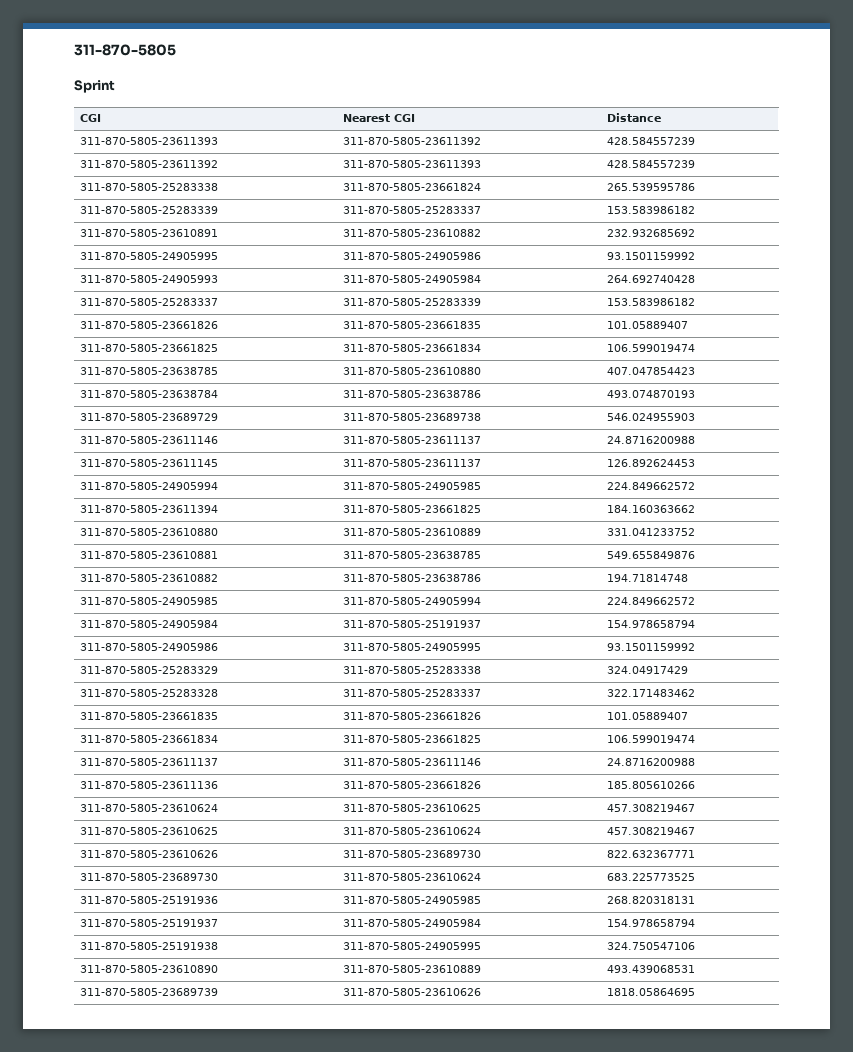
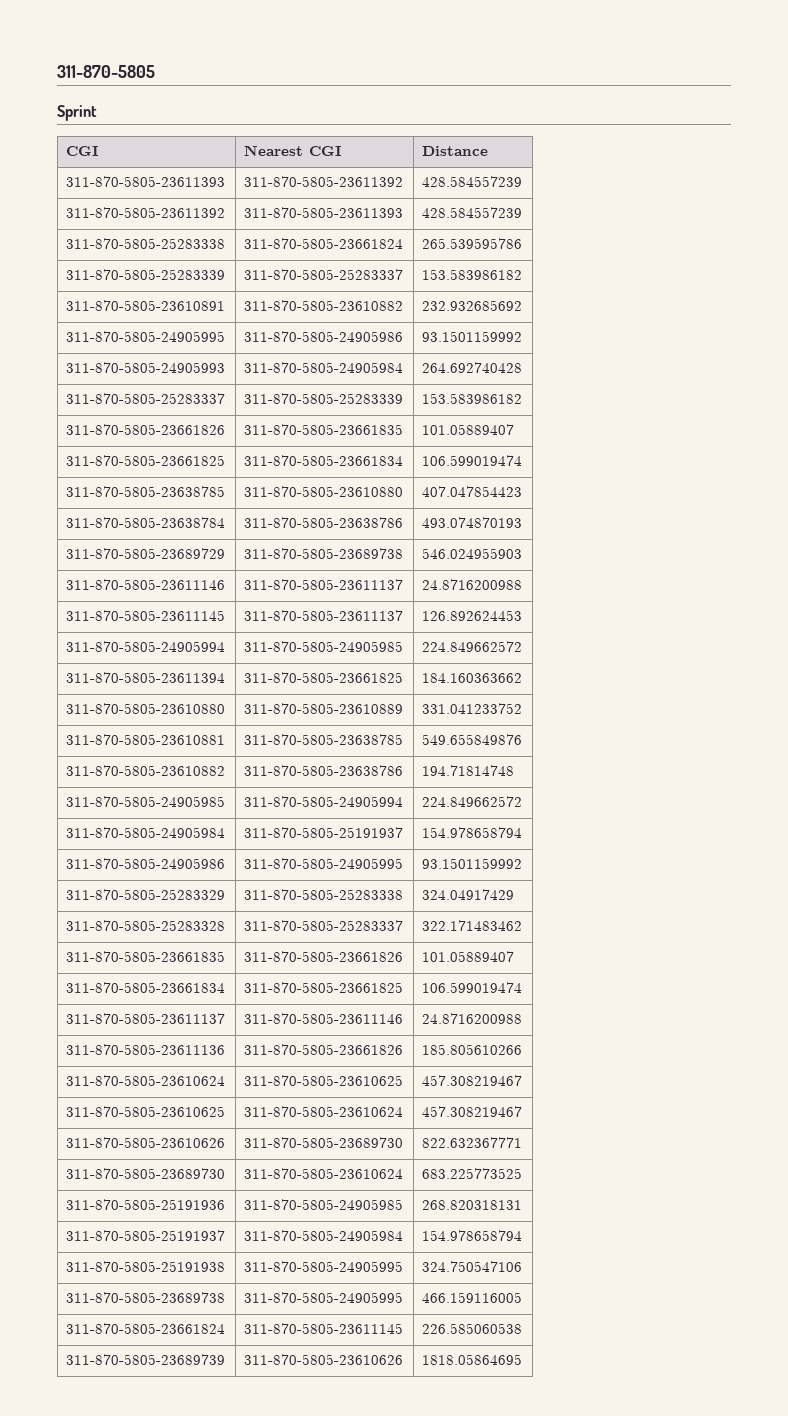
[79,965,218,973] [342,965,481,973] [606,965,695,973] 311-870-5805-23610890 | 311-870-5805-23610889 | 493.439068531 -> [66,1292,226,1303] [244,1292,404,1303] [422,1292,523,1303] [66,1323,226,1334] [244,1323,404,1334] [422,1323,523,1334] 311-870-5805-23689738 | 311-870-5805-24905995 | 466.159116005 // 311-870-5805-23661824 | 311-870-5805-23611145 | 226.585060538

